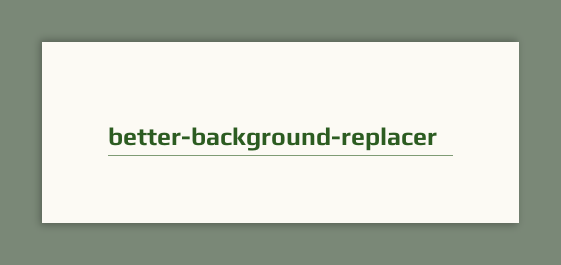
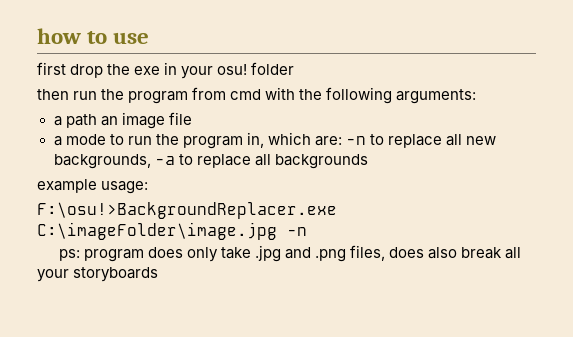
[108,127,437,151] better-background-replacer -> [37,28,150,44] [37,62,295,79] [37,87,477,104] [53,112,192,129] [53,132,497,149] [53,154,368,169] [37,179,149,194] [37,202,337,219] [37,222,307,240] [58,245,522,262] [37,267,159,282] how to use // first drop the exe in your osu! folder // then run the program from cmd with the following arguments: // a path an image file // a mode to run the program in, which are: -n to replace all new backgrounds, -a to replace all backgrounds // example usage: // F:\osu!>BackgroundReplacer.exe C:\imageFolder\image.jpg -n // ps: program does only take .jpg and .png files, does also break all your storyboards

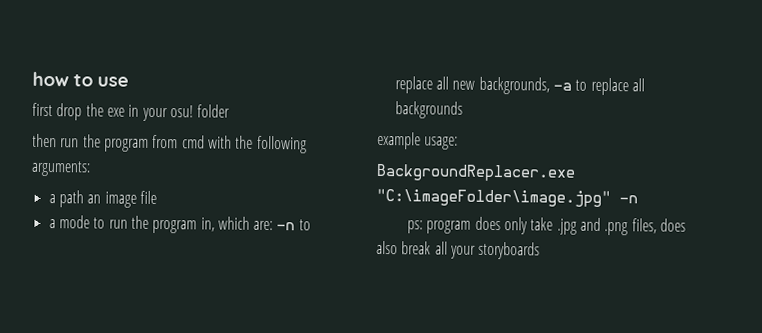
[37,202,337,219] [37,222,277,240] F:\osu!>BackgroundReplacer.exe C:\imageFolder\image.jpg -> [376,163,576,182] [376,188,611,208] BackgroundReplacer.exe "C:\imageFolder\image.jpg"

